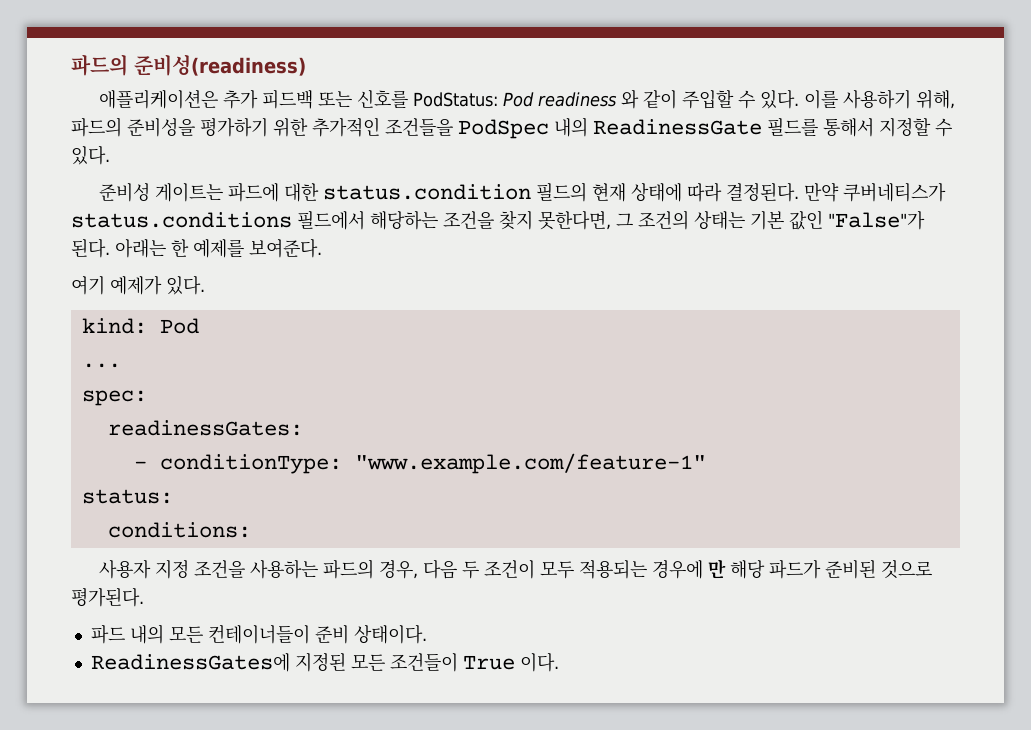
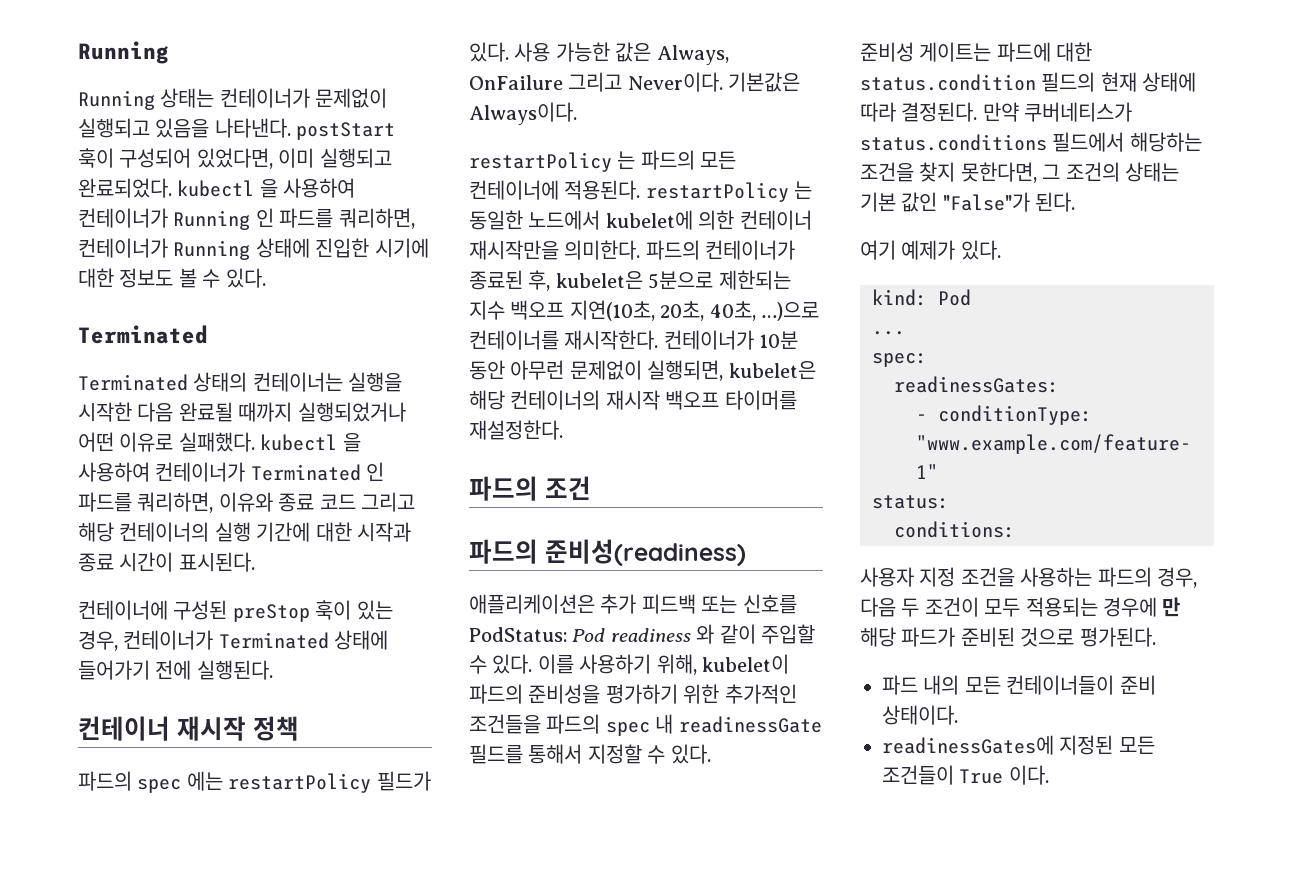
(71, 65) none -> [78,41,169,64] [78,88,388,110] [78,118,396,140] [78,148,392,169] [78,178,356,198] [78,208,415,230] [78,238,429,260] [78,268,266,288] [78,325,208,344] [78,372,403,392] [78,402,406,422] [78,432,361,452] [78,462,385,482] [78,492,415,513] [78,522,411,542] [78,552,255,572] [78,600,393,622] [78,630,389,651] [78,660,273,680] [78,716,299,741] [78,771,431,793] [469,42,729,65] [469,72,801,92] [469,102,577,125] [469,150,737,172] [469,180,813,202] [469,210,812,230] [469,240,796,260] [469,270,791,291] [469,300,819,321] [469,330,799,350] [469,360,816,381] [469,390,797,410] [469,420,563,440] [469,476,591,501] Running // Running 상태는 컨테이너가 문제없이 실행되고 있음을 나타낸다. postStart 훅이 구성되어 있었다면, 이미 실행되고 완료되었다. kubectl 을 사용하여 컨테이너가 Running 인 파드를 쿼리하면, 컨테이너가 Running 상태에 진입한 시기에 대한 정보도 볼 수 있다. // Terminated // Terminated 상태의 컨테이너는 실행을 시작한 다음 완료될 때까지 실행되었거나 어떤 이유로 실패했다. kubectl 을 사용하여 컨테이너가 Terminated 인 파드를 쿼리하면, 이유와 종료 코드 그리고 해당 컨테이너의 실행 기간에 대한 시작과 종료 시간이 표시된다. // 컨테이너에 구성된 preStop 훅이 있는 경우, 컨테이너가 Terminated 상태에 들어가기 전에 실행된다. // 컨테이너 재시작 정책 // 파드의 spec 에는 restartPolicy 필드가 있다. 사용 가능한 값은 Always, OnFailure 그리고 Never이다. 기본값은 Always이다. // restartPolicy 는 파드의 모든 컨테이너에 적용된다. restartPolicy 는 동일한 노드에서 kubelet에 의한 컨테이너 재시작만을 의미한다. 파드의 컨테이너가 종료된 후, kubelet은 5분으로 제한되는 지수 백오프 지연(10초, 20초, 40초, …)으로 컨테이너를 재시작한다. 컨테이너가 10분 동안 아무런 문제없이 실행되면, kubelet은 해당 컨테이너의 재시작 백오프 타이머를 재설정한다. // 파드의 조건 //
(955, 99) none -> [702,654,789,674] kubelet이
[458,117,762,139] PodSpec 내의 ReadinessGate -> [546,714,822,736] 파드의 spec 내 readinessGate
[115,238,322,258] 아래는 한 예제를 보여준다. -> (1076, 202) none
[90,653,290,672] ReadinessGates에 -> [882,735,1054,755] readinessGates에

